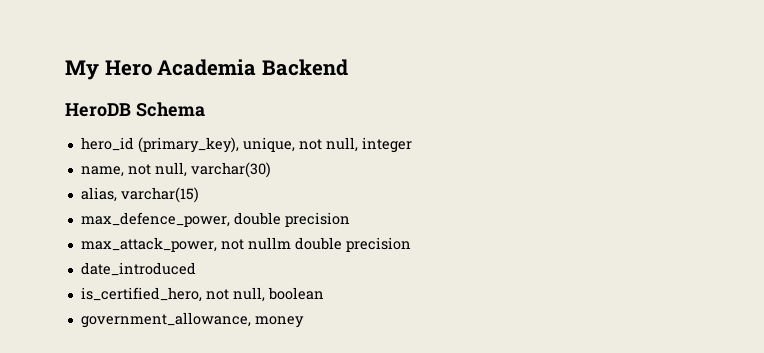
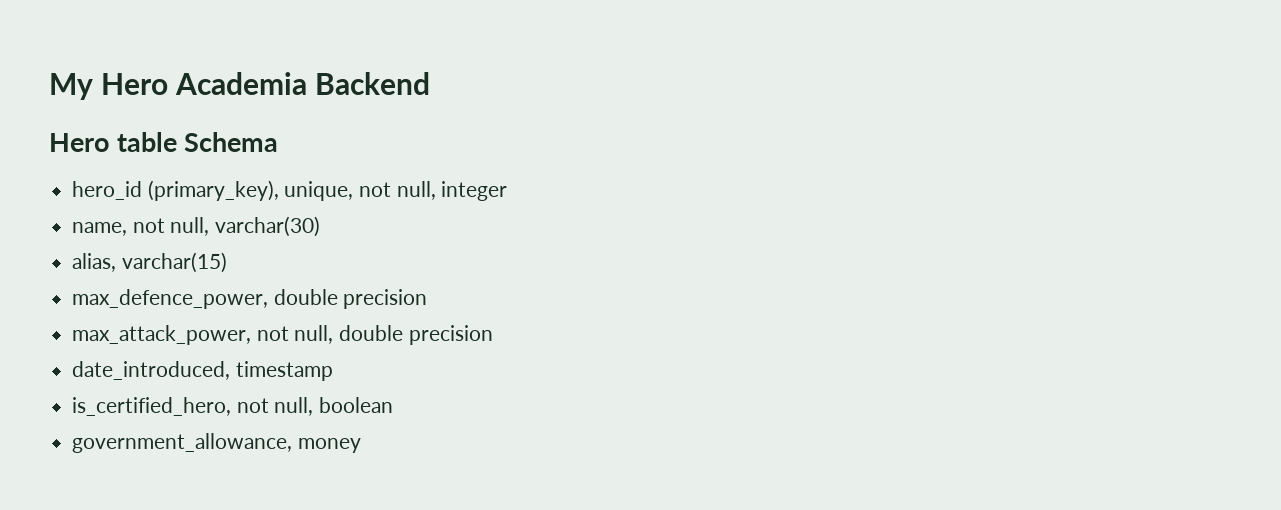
[65,103,131,117] HeroDB -> [49,132,178,152] Hero table
[247,237,411,252] [80,262,196,276] nullm double precision // date_introduced -> [294,325,493,345] [72,361,333,381] null, double precision // date_introduced, timestamp

